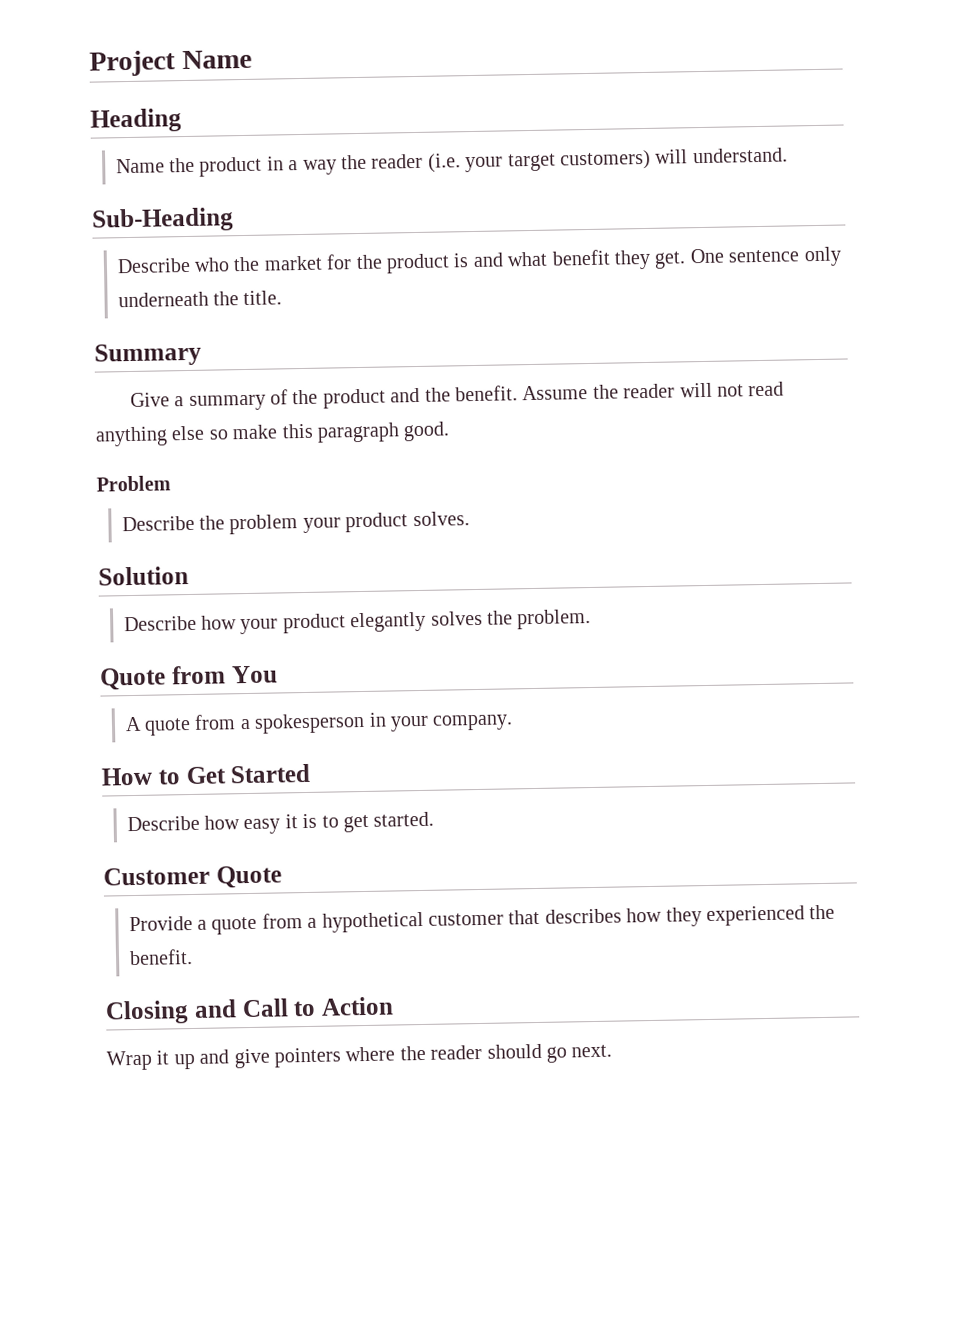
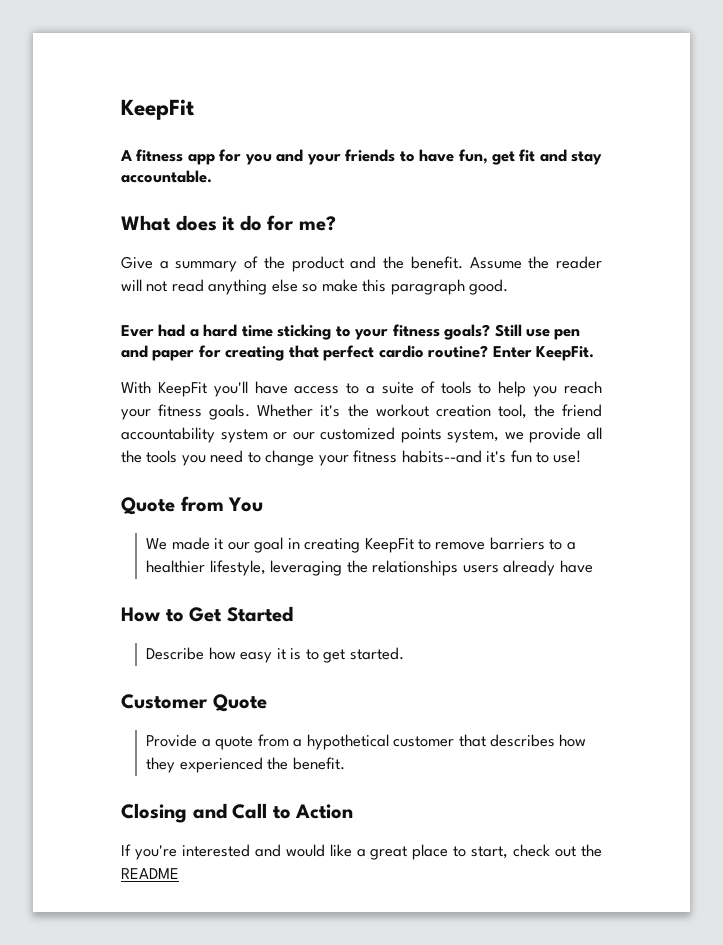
[89,49,252,77] [90,108,182,133] [115,147,788,177] [91,207,234,233] [116,246,842,274] [117,290,283,308] [94,342,202,367] Project Name // Heading // Name the product in a way the reader (i.e. your target customers) will understand. // Sub-Heading // Describe who the market for the product is and what benefit they get. One sentence only underneath the title. // Summary -> [121,99,194,120] [120,149,603,165] [121,170,212,183] [121,215,336,231] KeepFit // A fitness app for you and your friends to have fun, get fit and stay accountable. // What does it do for me?
[96,475,171,492] [121,511,470,535] [98,566,189,586] [123,608,592,635] [99,665,278,691] [124,712,514,736] Problem // Describe the problem your product solves. // Solution // Describe how your product elegantly solves the problem. // Quote from You // A quote from a spokesperson in your company. -> [121,324,581,340] [121,345,595,361] [121,381,603,397] [121,404,603,420] [121,427,602,443] [121,450,582,466] [121,496,264,515] [146,537,576,553] [146,560,593,576] Ever had a hard time sticking to your fitness goals? Still use pen and paper for creating that perfect cardio routine? Enter KeepFit. // With KeepFit you'll have access to a suite of tools to help you reach your fitness goals. Whether it's the workout creation tool, the friend accountability system or our customized points system, we provide all the tools you need to change your fitness habits--and it's fun to use! // Quote from You // We made it our goal in creating KeepFit to remove barriers to a healthier lifestyle, leveraging the relationships users already have
[106,1043,613,1071] Wrap it up and give pointers where the reader should go next. -> [121,844,602,860] [121,868,179,879] If you're interested and would like a great place to start, check out the README

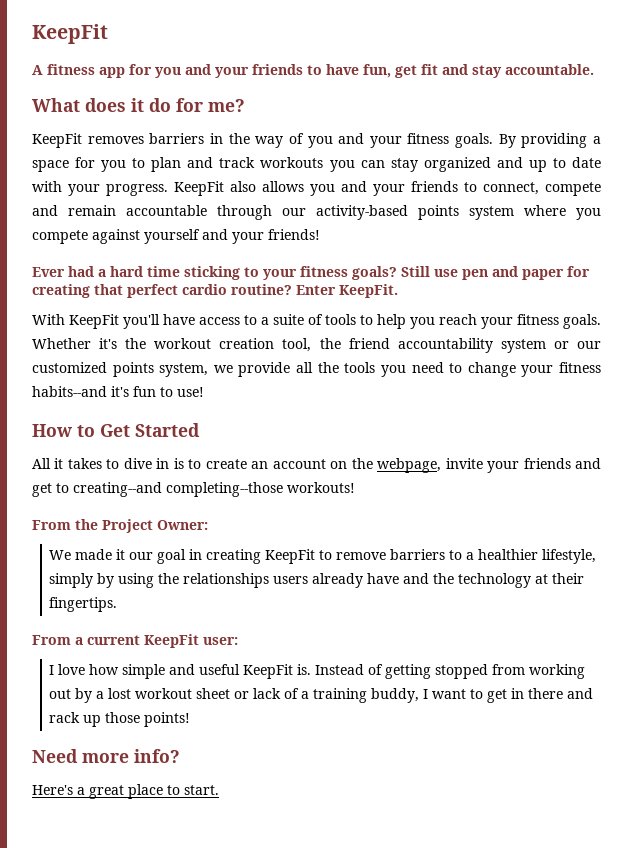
[121,256,602,272] [121,279,509,295] Give a summary of the product and the benefit. Assume the reader will not read anything else so make this paragraph good. -> [32,133,602,148] [32,157,601,172] [32,181,601,196] [32,205,601,220] [32,229,320,244] KeepFit removes barriers in the way of you and your fitness goals. By providing a space for you to plan and track workouts you can stay organized and up to date with your progress. KeepFit also allows you and your friends to connect, compete and remain accountable through our activity-based points system where you compete against yourself and your friends!
[121,496,264,515] Quote from You -> [32,423,200,437] [32,458,602,473] [32,482,355,497] [32,519,208,533] How to Get Started // All it takes to dive in is to create an account on the webpage, invite your friends and get to creating--and completing--those workouts! // From the Project Owner:
[270,560,343,576] leveraging -> [49,573,155,588] simply by using
[121,606,293,622] [146,647,404,663] [121,694,267,712] [146,734,587,750] [146,757,345,773] [121,803,354,823] [121,844,602,860] [121,868,179,879] // How to Get Started // Describe how easy it is to get started. // Customer Quote // Provide a quote from a hypothetical customer that describes how they experienced the benefit. // Closing and Call to Action // If you're interested and would like a great place to start, check out the README -> [403,573,585,588] [49,597,118,612] [32,634,238,648] [49,664,586,679] [49,688,594,703] [49,712,191,727] [32,749,180,763] [32,784,219,799] and the technology at their fingertips. // From a current KeepFit user: // I love how simple and useful KeepFit is. Instead of getting stopped from working out by a lost workout sheet or lack of a training buddy, I want to get in there and rack up those points! // Need more info? // Here's a great place to start.

